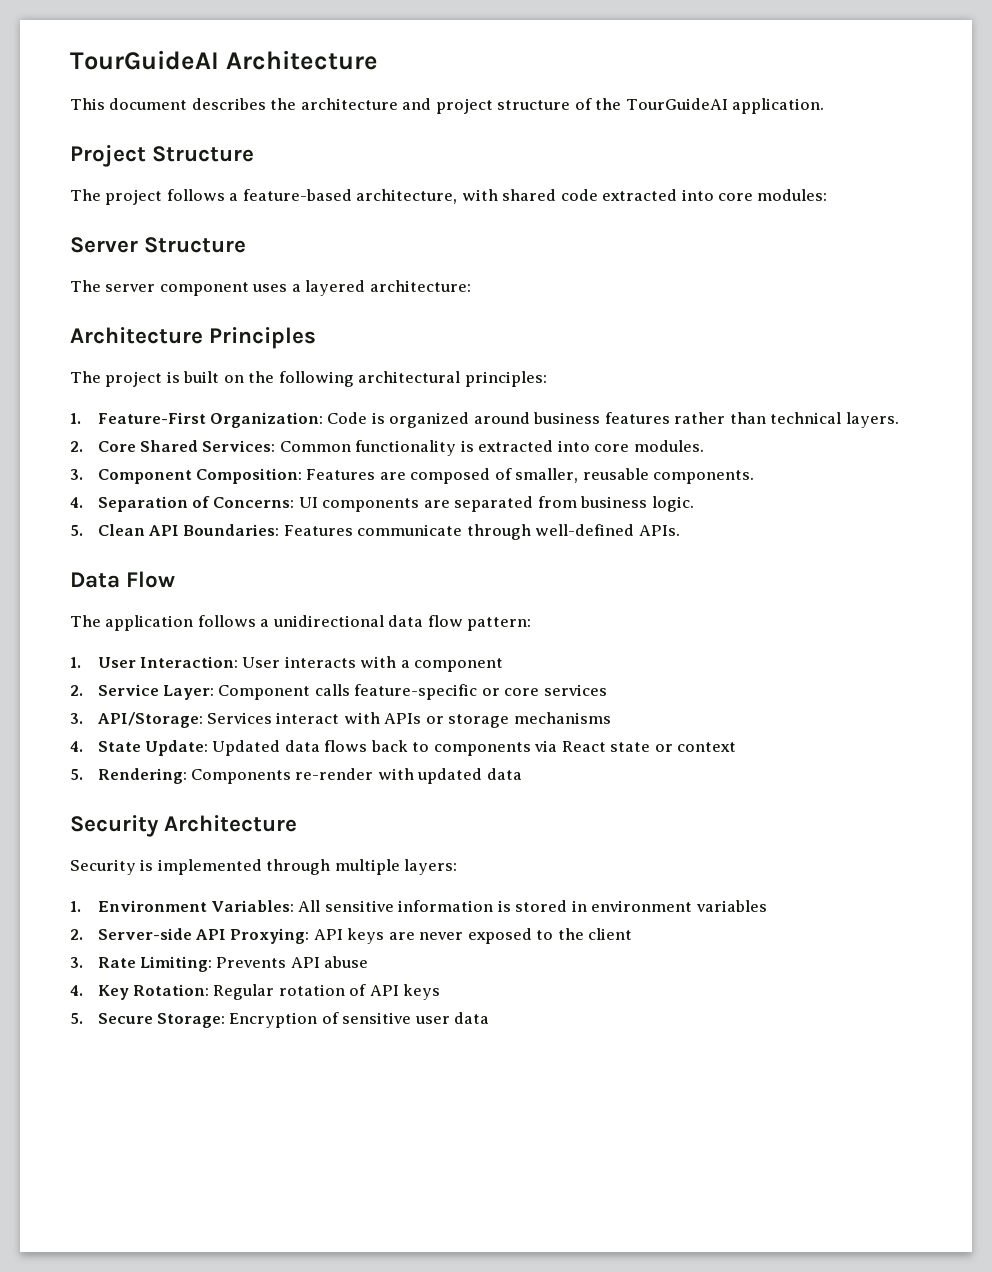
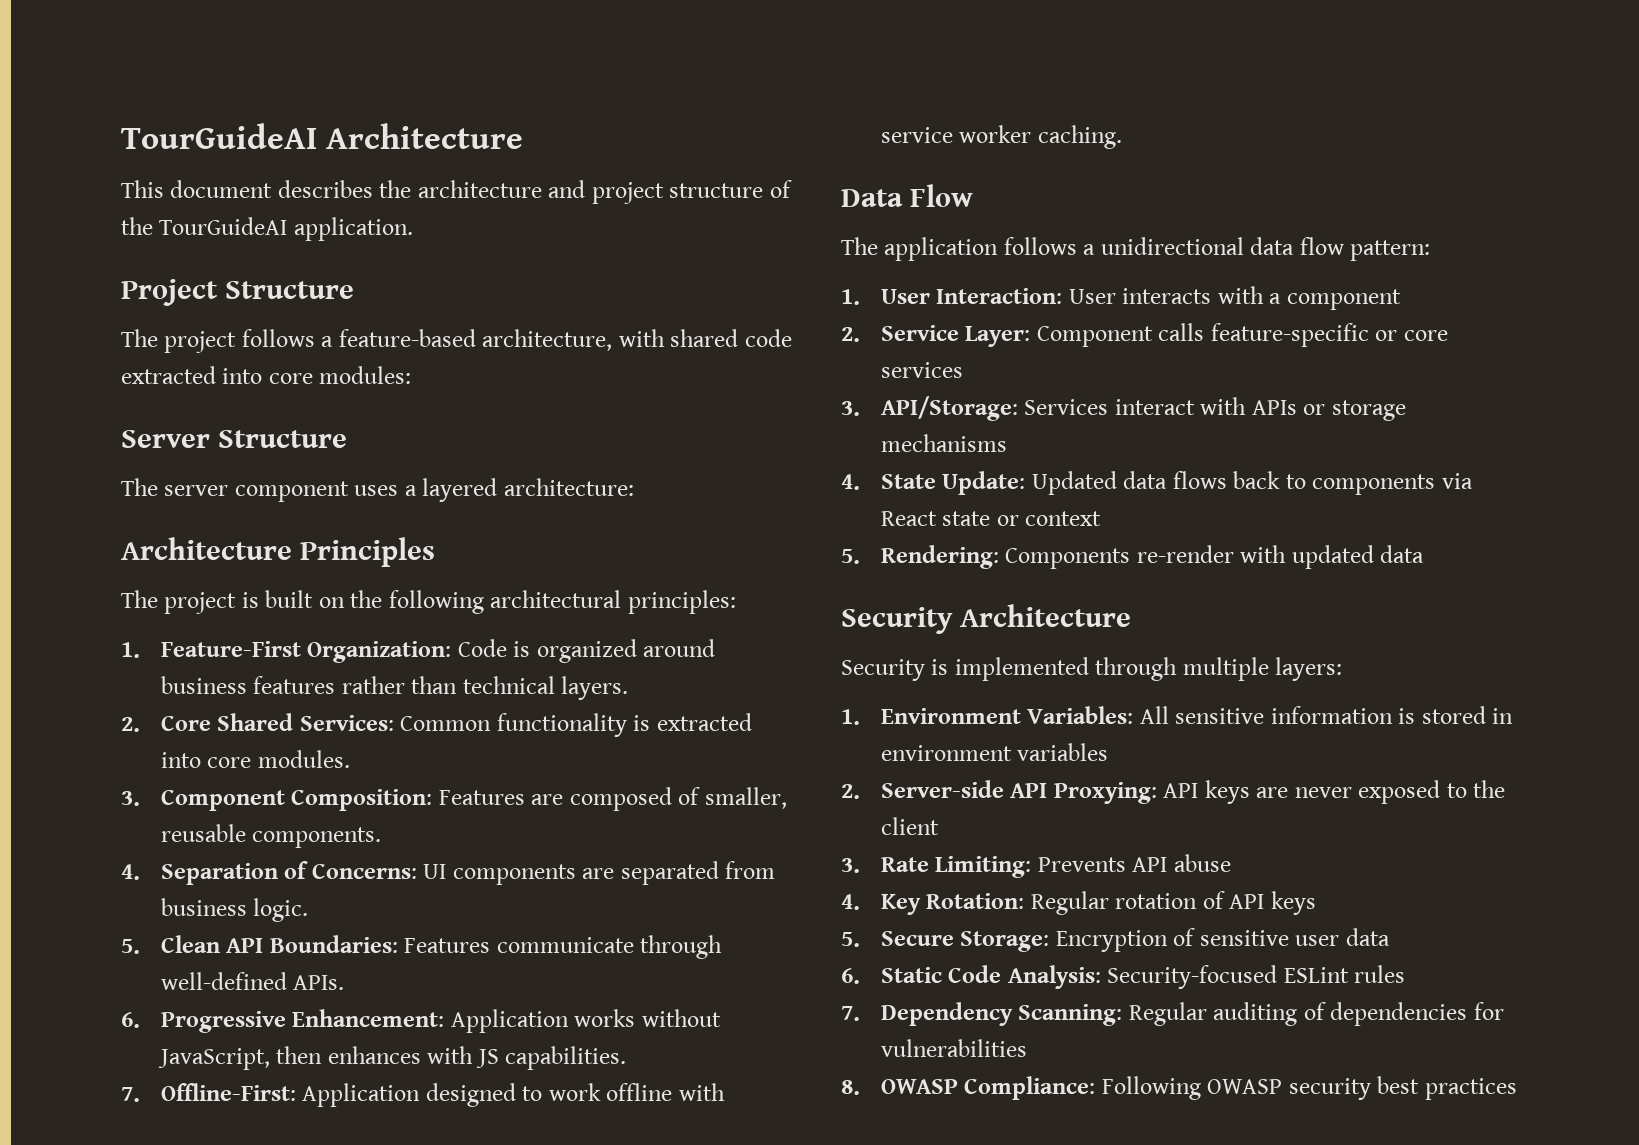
(680, 530) none -> [121,1009,721,1033] [158,1046,627,1070] [121,1083,725,1107] [881,125,1122,149] // 6. Progressive Enhancement: Application works without JavaScript, then enhances with JS capabilities. // 7. Offline-First: Application designed to work offline with service worker caching.
(490, 1018) none -> [841,965,1406,989] [841,1002,1504,1026] [881,1039,1028,1057] [841,1076,1517,1100] // 6. Static Code Analysis: Security-focused ESLint rules // 7. Dependency Scanning: Regular auditing of dependencies for vulnerabilities // 8. OWASP Compliance: Following OWASP security best practices

